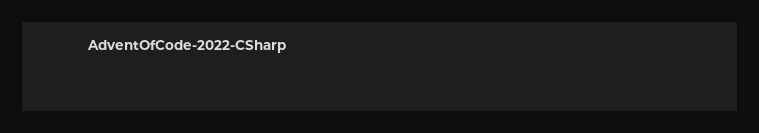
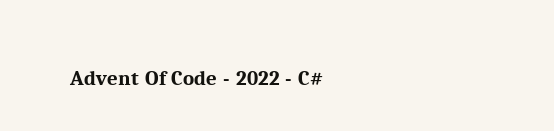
[87,40,286,53] AdventOfCode-2022-CSharp -> [69,70,324,85] Advent Of Code - 2022 - C#

